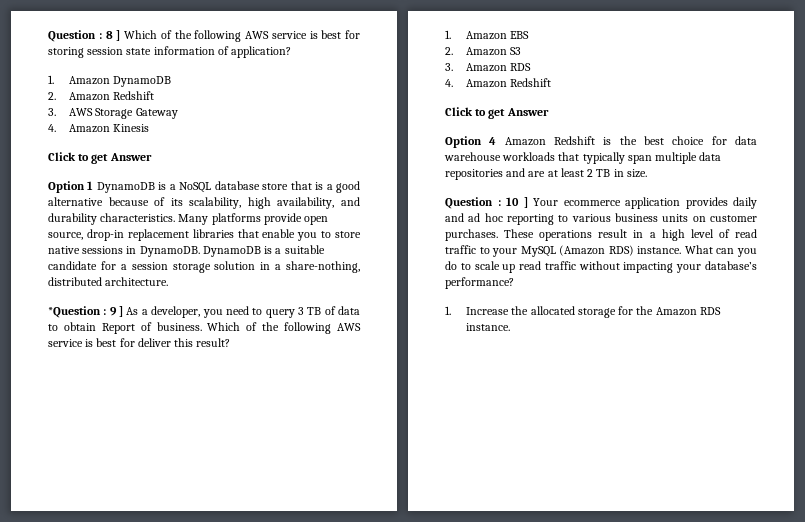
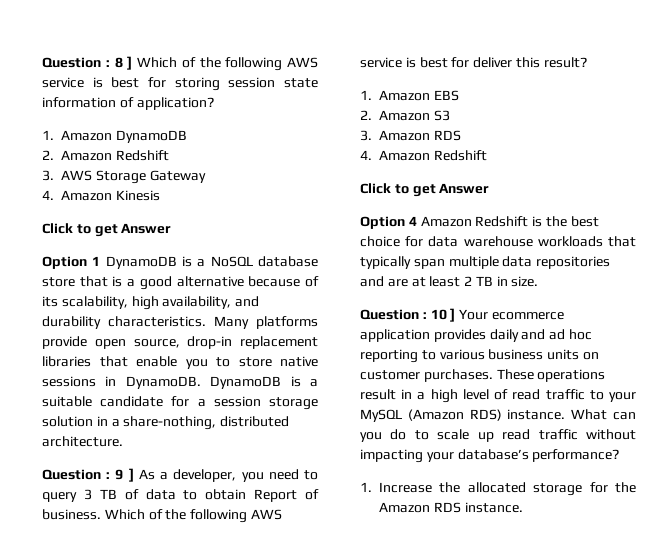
[48,306,101,318] *Question -> [42,469,101,480] Question

